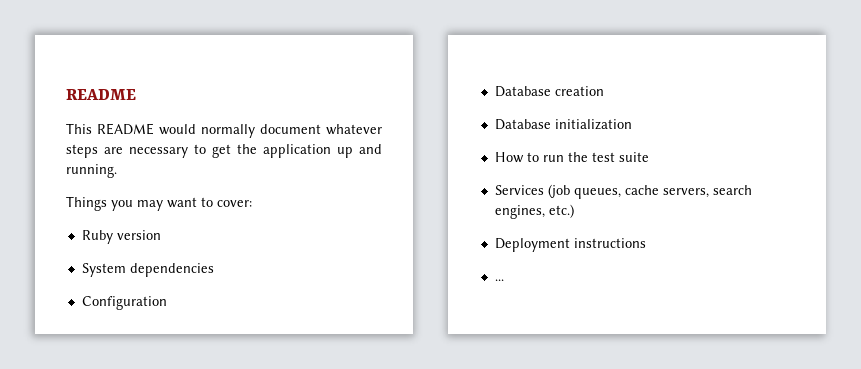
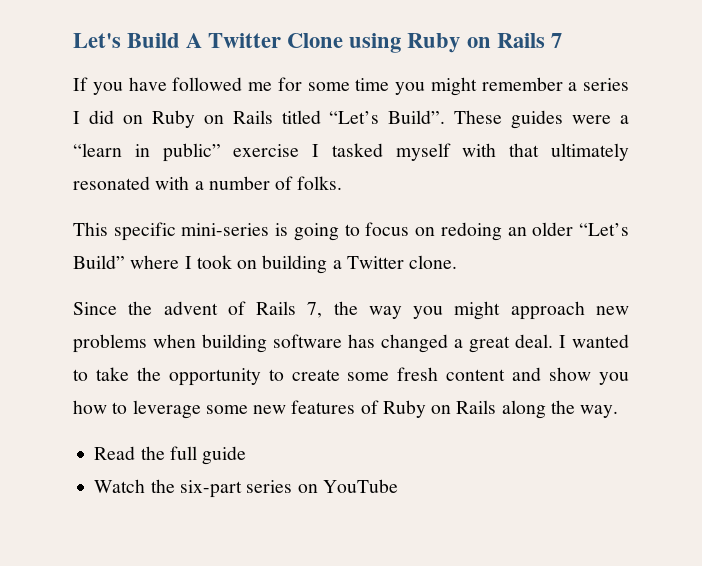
[66,89,136,100] [66,123,382,138] [66,144,382,158] [66,164,117,178] [66,196,252,211] [81,230,161,244] [81,263,214,277] [81,296,167,310] [494,86,604,97] [494,119,632,130] [494,152,649,163] [494,184,752,199] [494,204,574,219] [494,238,646,252] [494,279,504,281] README // This README would normally document whatever steps are necessary to get the application up and running. // Things you may want to cover: // Ruby version // System dependencies // Configuration // Database creation // Database initialization // How to run the test suite // Services (job queues, cache servers, search engines, etc.) // Deployment instructions // ... -> [73,33,562,53] [73,77,629,96] [73,110,629,129] [73,143,629,162] [73,176,343,190] [73,222,630,241] [73,255,458,274] [73,301,629,320] [73,334,629,353] [73,367,630,386] [73,400,619,419] [94,446,247,465] [94,479,398,498] Let's Build A Twitter Clone using Ruby on Rails 7 // If you have followed me for some time you might remember a series I did on Ruby on Rails titled “Let’s Build”. These guides were a “learn in public” exercise I tasked myself with that ultimately resonated with a number of folks. // This specific mini-series is going to focus on redoing an older “Let’s Build” where I took on building a Twitter clone. // Since the advent of Rails 7, the way you might approach new problems when building software has changed a great deal. I wanted to take the opportunity to create some fresh content and show you how to leverage some new features of Ruby on Rails along the way. // Read the full guide // Watch the six-part series on YouTube

